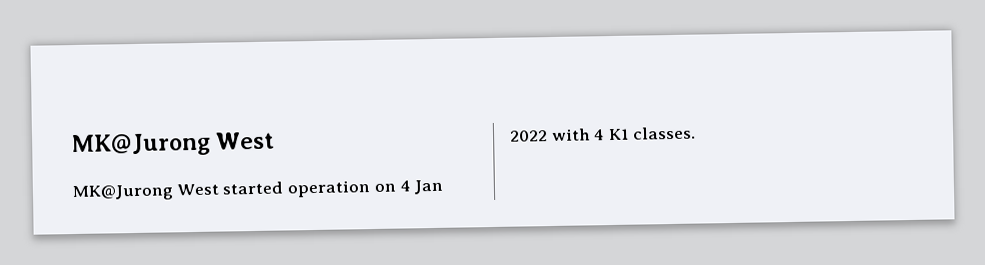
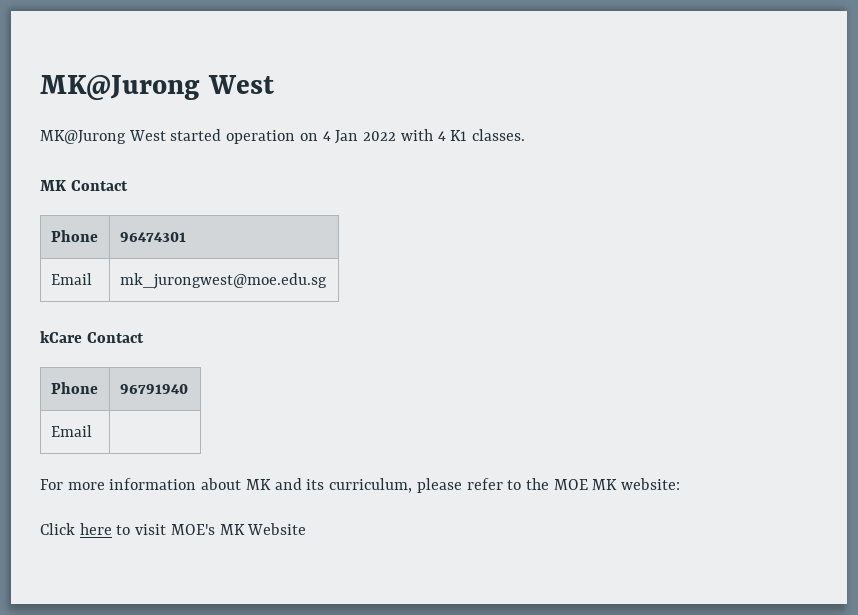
(696, 133) none -> [40,180,128,191] [50,230,98,242] [119,232,186,242] [50,273,92,285] [119,273,327,289] [40,331,144,343] [50,382,98,394] [119,384,188,394] [50,425,92,437] [40,478,681,493] [40,523,307,535] // MK Contact // Phone | 96474301 // Email | mk_jurongwest@moe.edu.sg // kCare Contact // Phone | 96791940 // Email | // For more information about MK and its curriculum, please refer to the MOE MK website: // Click here to visit MOE's MK Website

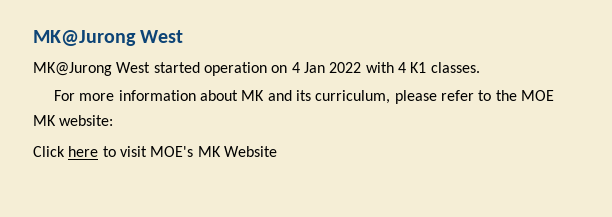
[40,180,128,191] [50,230,98,242] [119,232,186,242] [50,273,92,285] [119,273,327,289] [40,331,144,343] [50,382,98,394] [119,384,188,394] [50,425,92,437] // MK Contact // Phone | 96474301 // Email | mk_jurongwest@moe.edu.sg // kCare Contact // Phone | 96791940 // Email | -> (480, 67) none

